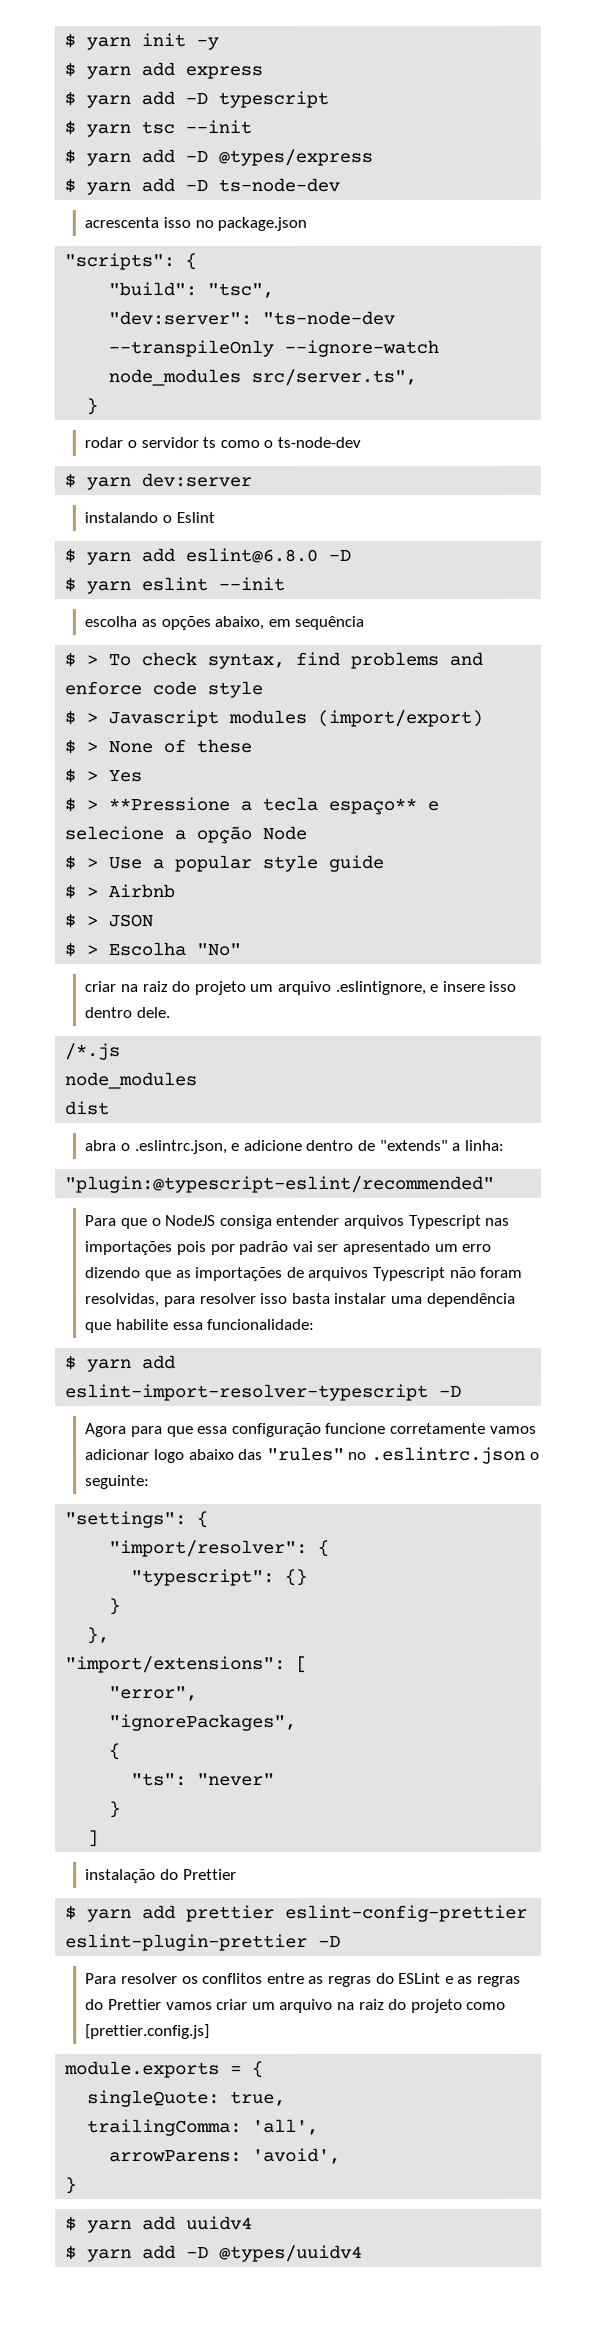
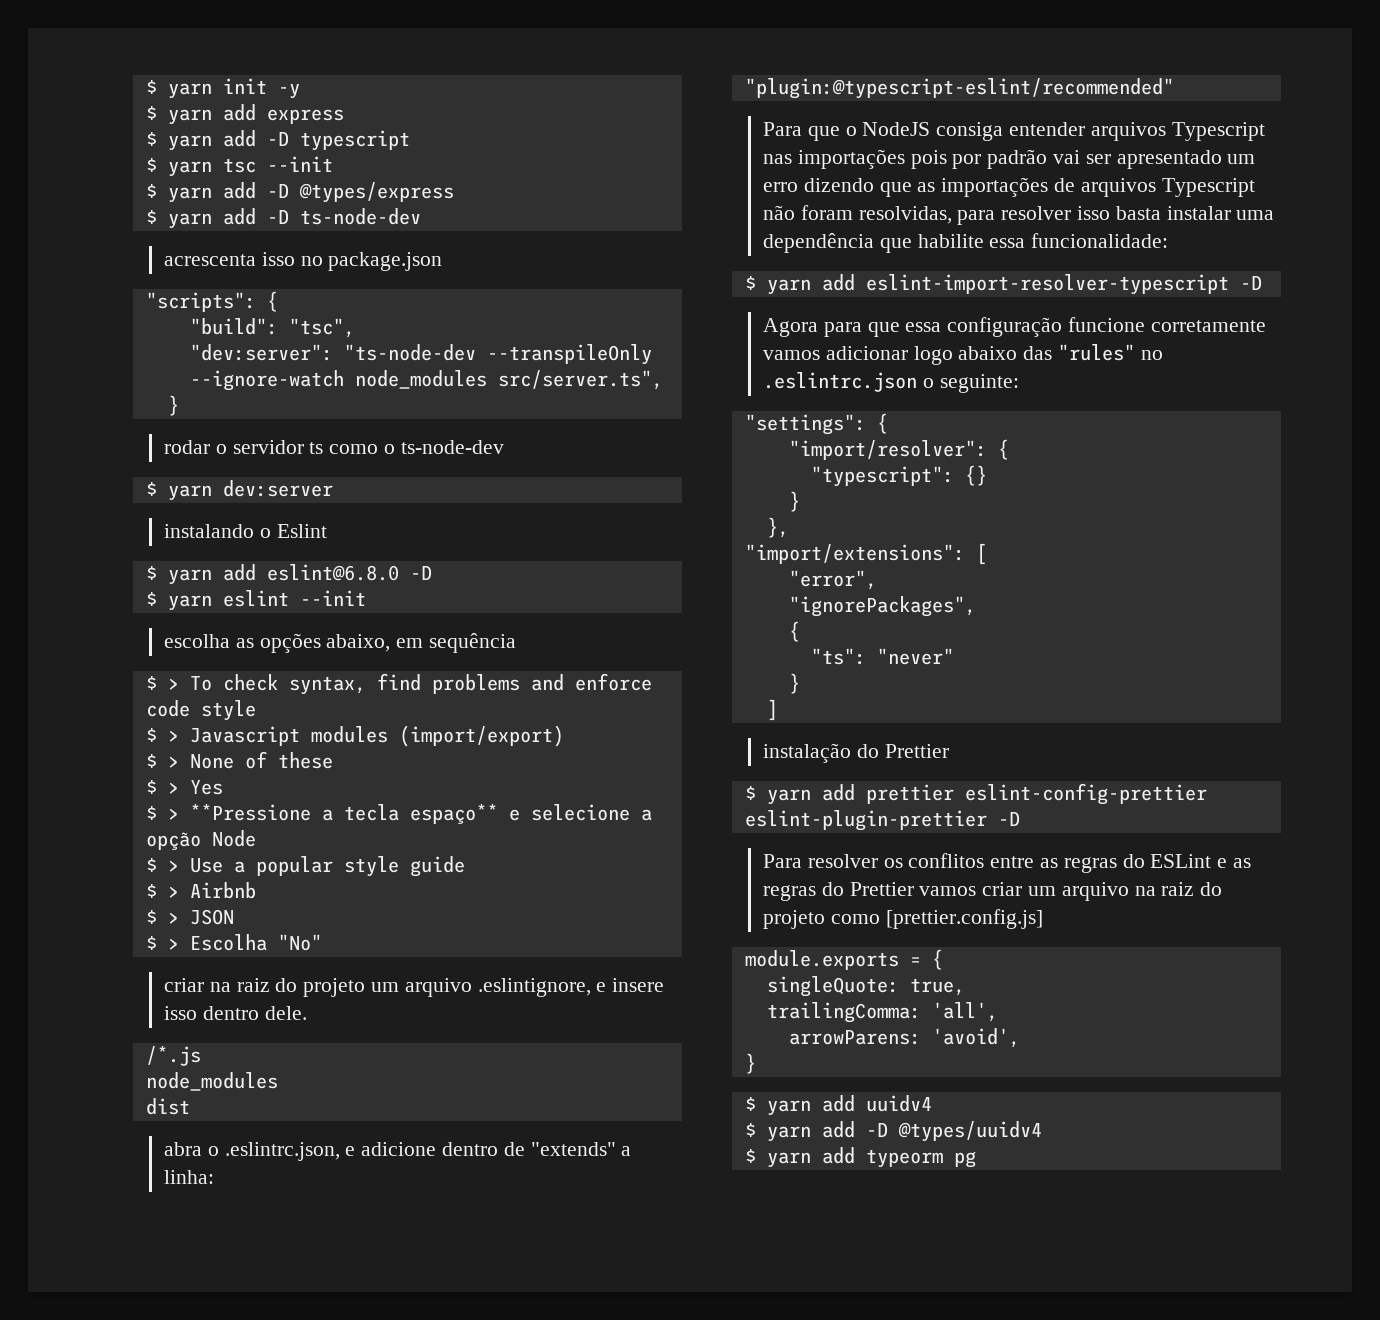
(364, 2253) none -> [744,1147,976,1168] // $ yarn add typeorm pg

